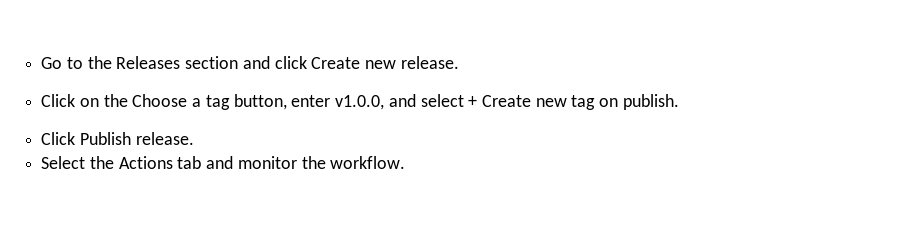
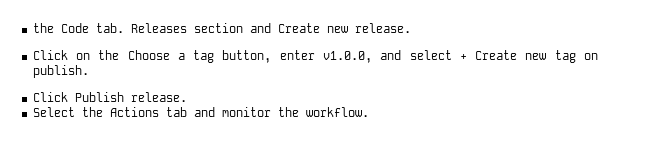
[41,56,112,69] Go to the -> [32,23,124,33] the Code tab.
[274,56,307,69] click -> (271, 28) none

